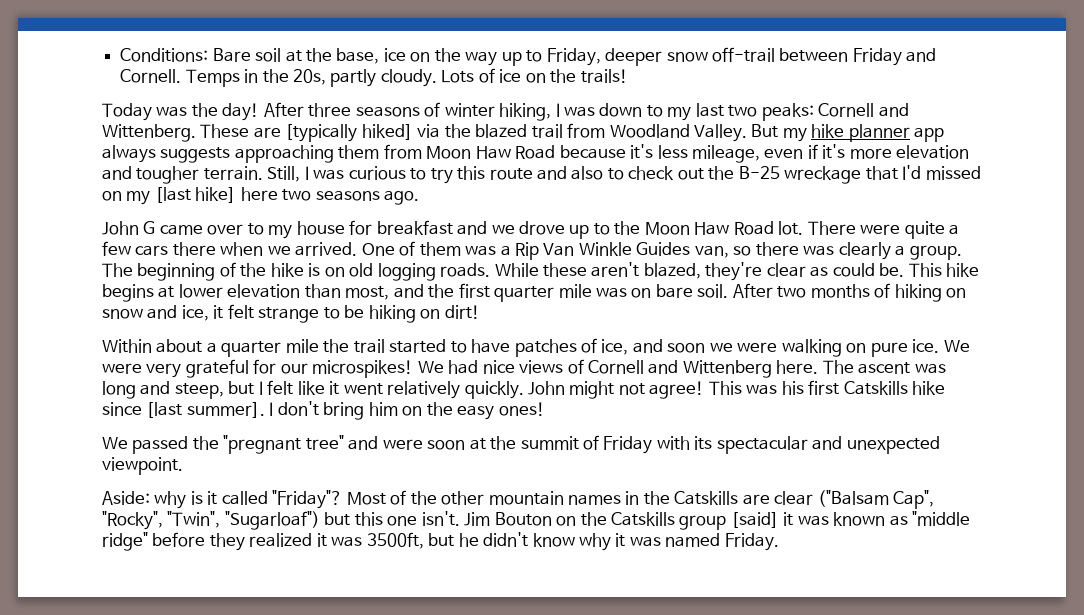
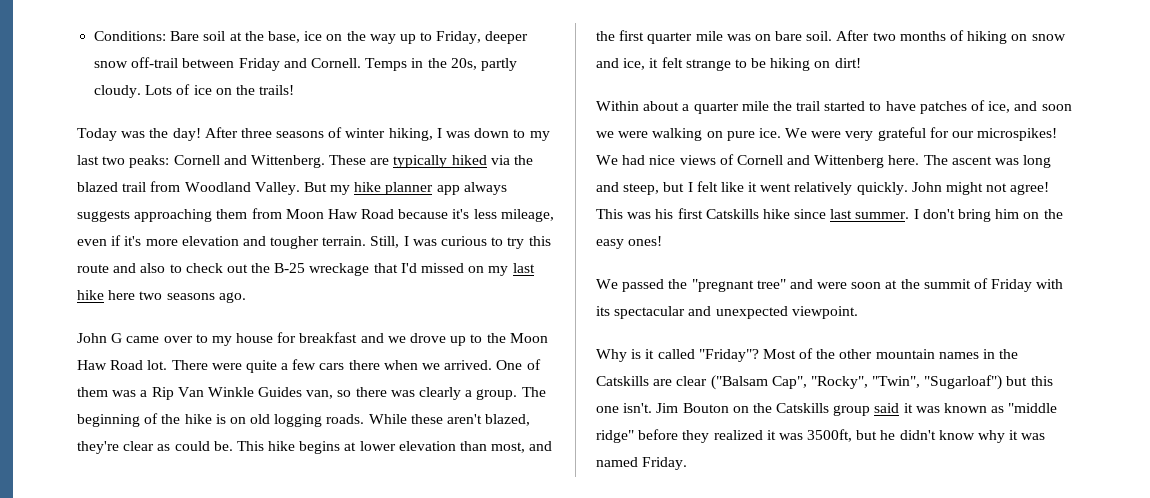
[285,124,413,142] [typically hiked] -> [393,155,487,168] typically hiked
[154,187,237,203] [last hike] -> [512,263,535,273] [77,290,104,300] last hike
[146,402,265,418] [last summer]. -> [830,209,910,219] last summer.
[102,491,187,509] Aside: why -> [596,349,627,362] Why
[730,512,779,528] [said] -> [874,403,900,413] said

